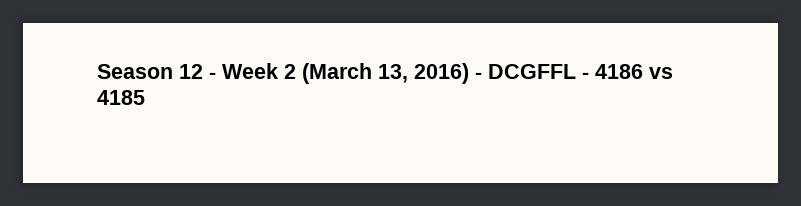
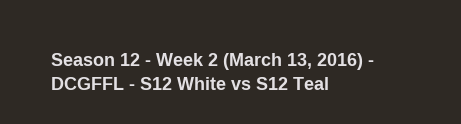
[595,64,673,79] [97,90,145,105] 4186 vs 4185 -> [140,77,329,90] S12 White vs S12 Teal

